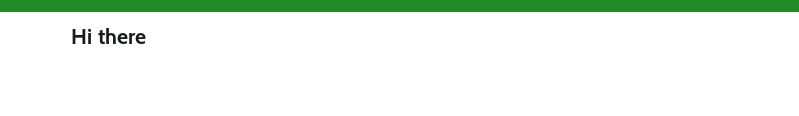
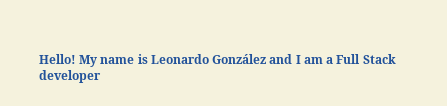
[71,28,146,44] Hi there -> [39,54,396,67] [39,70,101,83] Hello! My name is Leonardo González and I am a Full Stack developer

